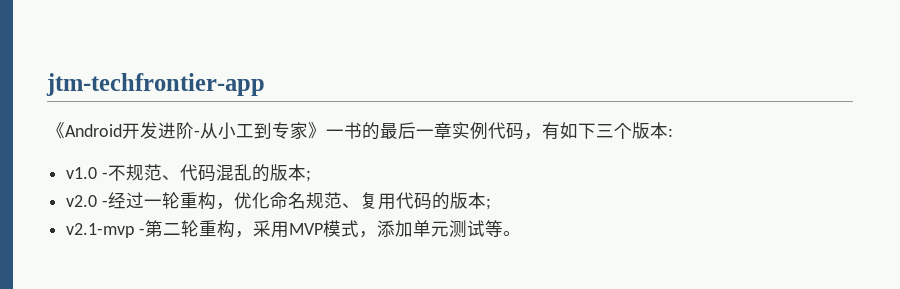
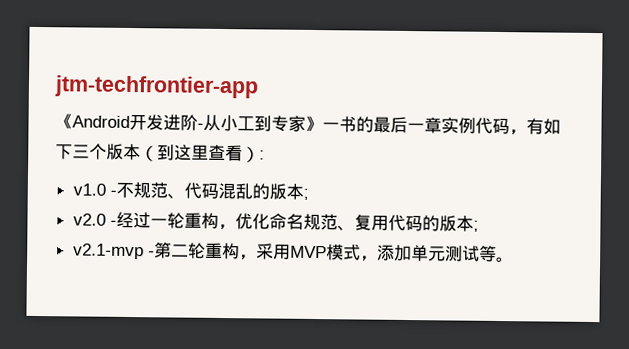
(668, 130) none -> [140,144,260,163] （到这里查看）

